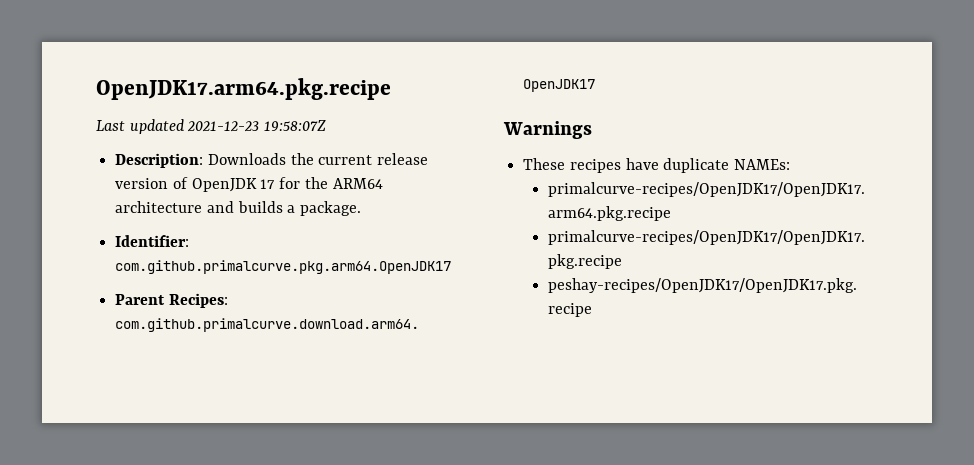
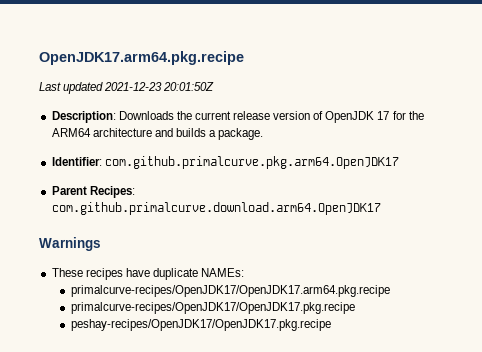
[264,120,327,131] 19:58:07Z -> [163,82,215,91] 20:01:50Z

